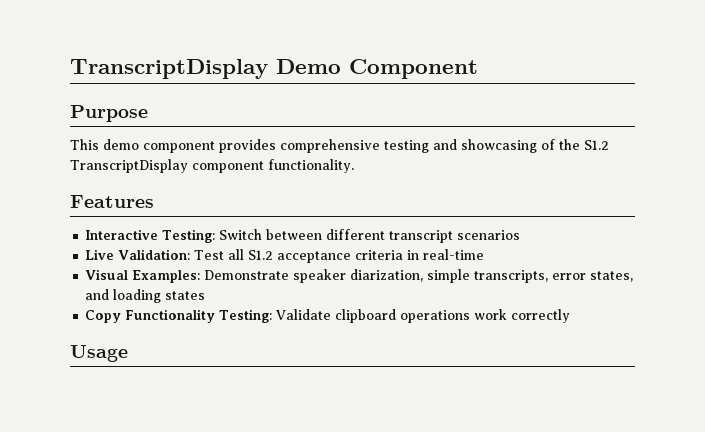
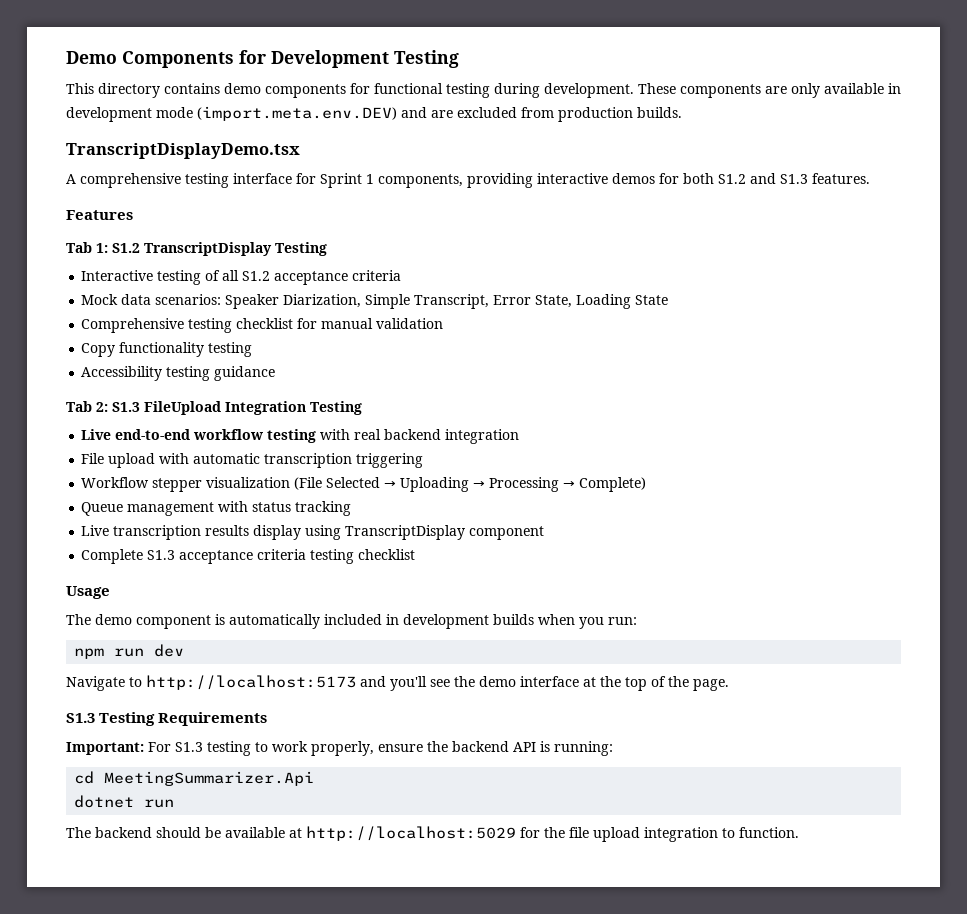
[70,59,478,79] [70,105,148,122] [70,139,609,153] [70,159,354,173] [70,195,154,208] [85,229,521,243] [85,249,485,263] [85,269,634,283] [85,289,206,303] [85,309,571,323] [70,345,128,362] TranscriptDisplay Demo Component // Purpose // This demo component provides comprehensive testing and showcasing of the S1.2 TranscriptDisplay component functionality. // Features // Interactive Testing: Switch between different transcript scenarios // Live Validation: Test all S1.2 acceptance criteria in real-time // Visual Examples: Demonstrate speaker diarization, simple transcripts, error states, and loading states // Copy Functionality Testing: Validate clipboard operations work correctly // Usage -> [66,50,459,68] [66,83,901,98] [66,106,682,122] [66,143,300,159] [66,173,870,188] [66,210,133,220] [66,242,327,256] [81,270,402,285] [81,294,669,309] [81,318,444,333] [81,342,253,357] [81,366,276,381] [66,401,362,415] [81,429,520,444] [81,453,424,468] [81,477,647,492] [81,501,352,516] [81,525,545,540] [81,549,416,564] [66,586,110,599] [66,614,637,629] [74,644,185,659] [66,675,729,691] [66,712,268,726] [66,741,613,756] [74,771,315,786] [74,795,175,808] [66,826,799,842] Demo Components for Development Testing // This directory contains demo components for functional testing during development. These components are only available in development mode (import.meta.env.DEV) and are excluded from production builds. // TranscriptDisplayDemo.tsx // A comprehensive testing interface for Sprint 1 components, providing interactive demos for both S1.2 and S1.3 features. // Features // Tab 1: S1.2 TranscriptDisplay Testing // Interactive testing of all S1.2 acceptance criteria // Mock data scenarios: Speaker Diarization, Simple Transcript, Error State, Loading State // Comprehensive testing checklist for manual validation // Copy functionality testing // Accessibility testing guidance // Tab 2: S1.3 FileUpload Integration Testing // Live end-to-end workflow testing with real backend integration // File upload with automatic transcription triggering // Workflow stepper visualization (File Selected → Uploading → Processing → Complete) // Queue management with status tracking // Live transcription results display using TranscriptDisplay component // Complete S1.3 acceptance criteria testing checklist // Usage // The demo component is automatically included in development builds when you run: // npm run dev // Navigate to http://localhost:5173 and you'll see the demo interface at the top of the page. // S1.3 Testing Requirements // Important: For S1.3 testing to work properly, ensure the backend API is running: // cd MeetingSummarizer.Api // dotnet run // The backend should be available at http://localhost:5029 for the file upload integration to function.

